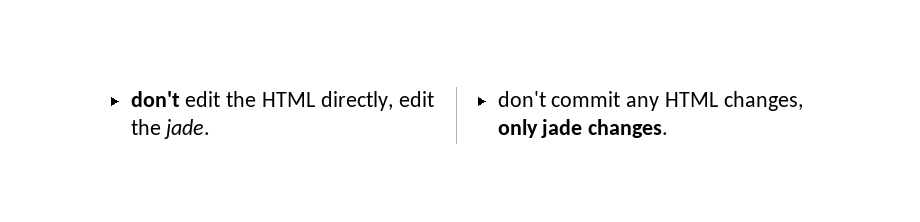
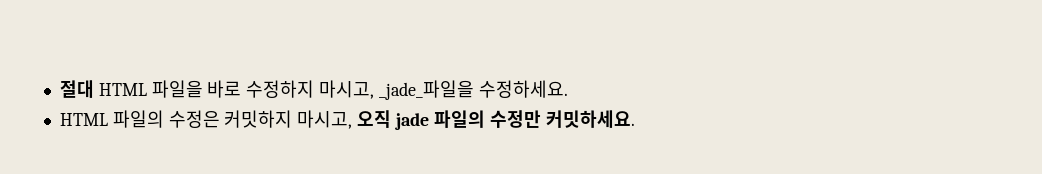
[130,91,434,111] [130,119,211,139] [497,91,803,111] [497,119,669,138] don't edit the HTML directly, edit the jade. // don't commit any HTML changes, only jade changes. -> [59,80,568,100] [59,110,635,130] 절대 HTML 파일을 바로 수정하지 마시고, _jade_파일을 수정하세요. // HTML 파일의 수정은 커밋하지 마시고, 오직 jade 파일의 수정만 커밋하세요.

